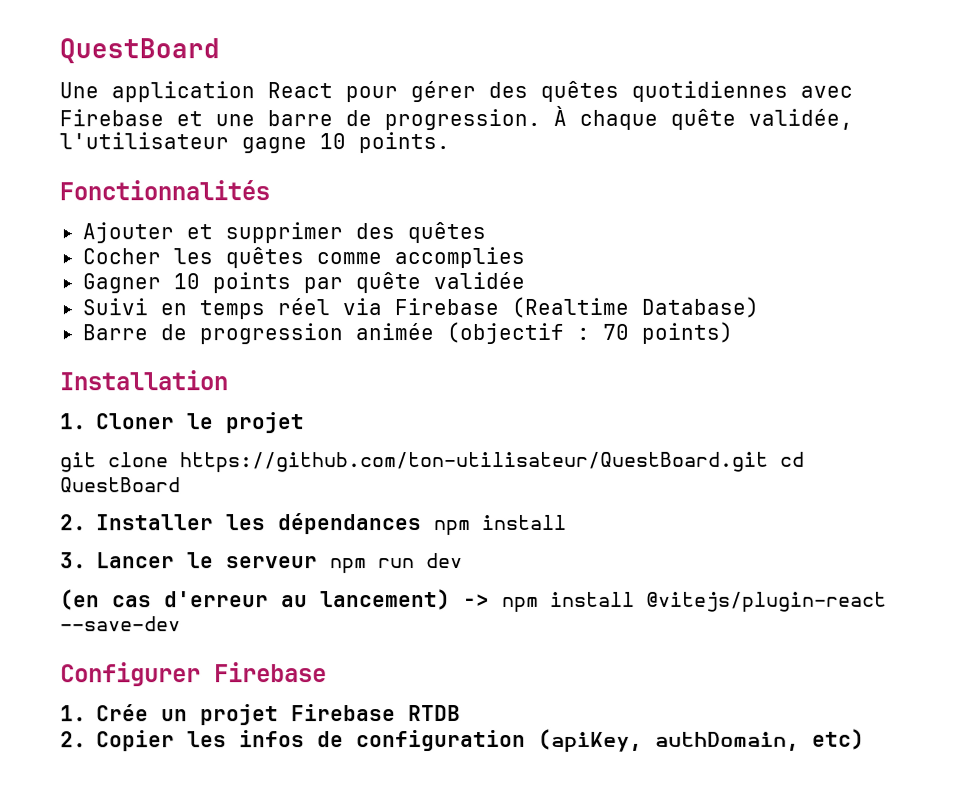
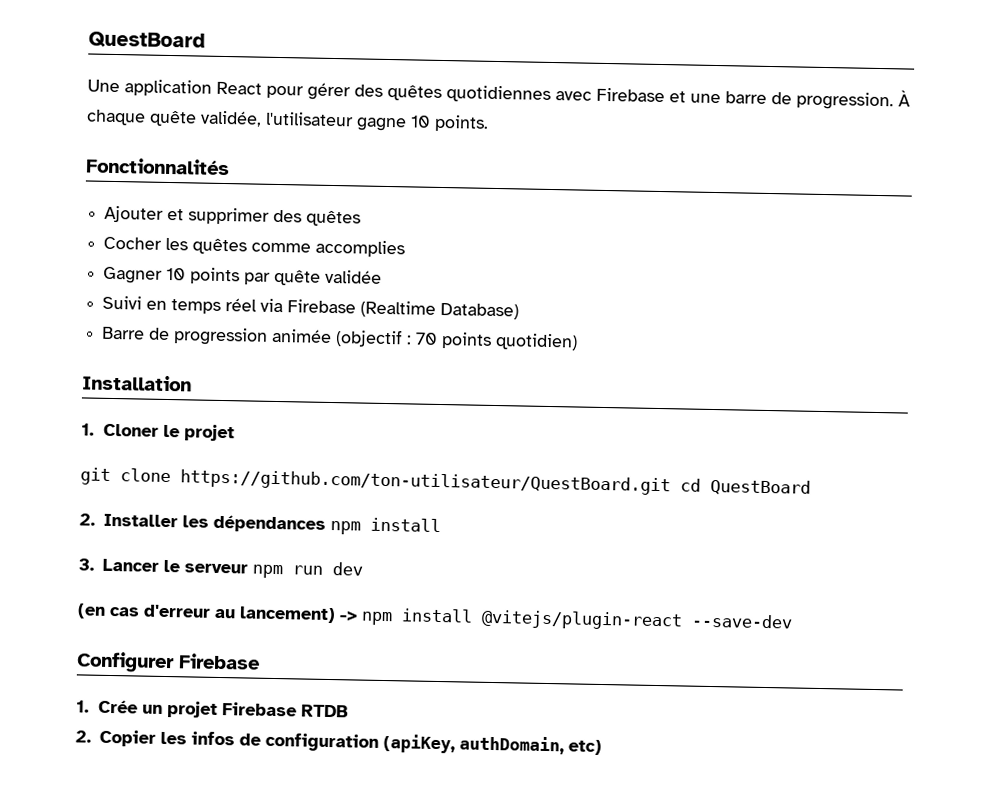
[640,321,733,344] points) -> [441,332,579,351] points quotidien)

